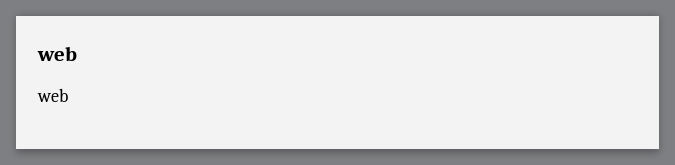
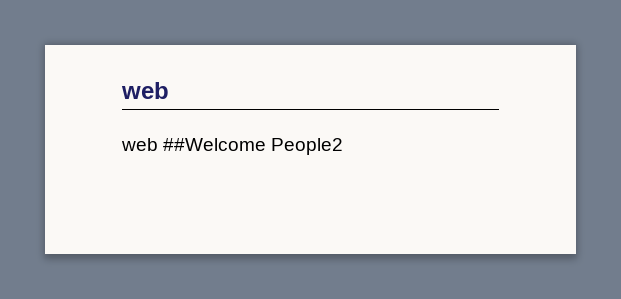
(68, 95) none -> [163,138,344,155] ##Welcome People2

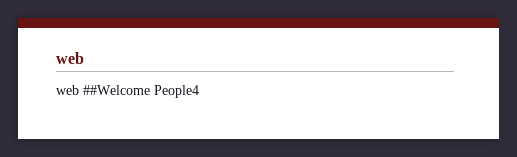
[271,138,344,155] People2 -> [154,85,199,98] People4

